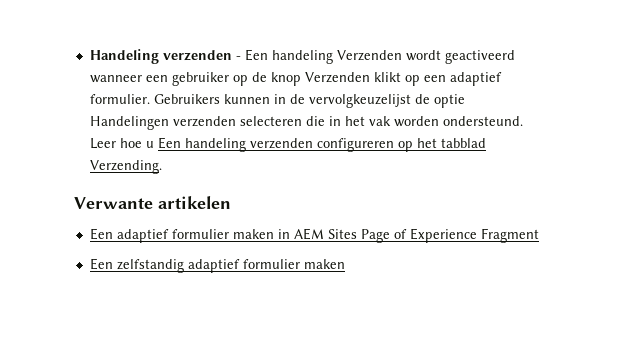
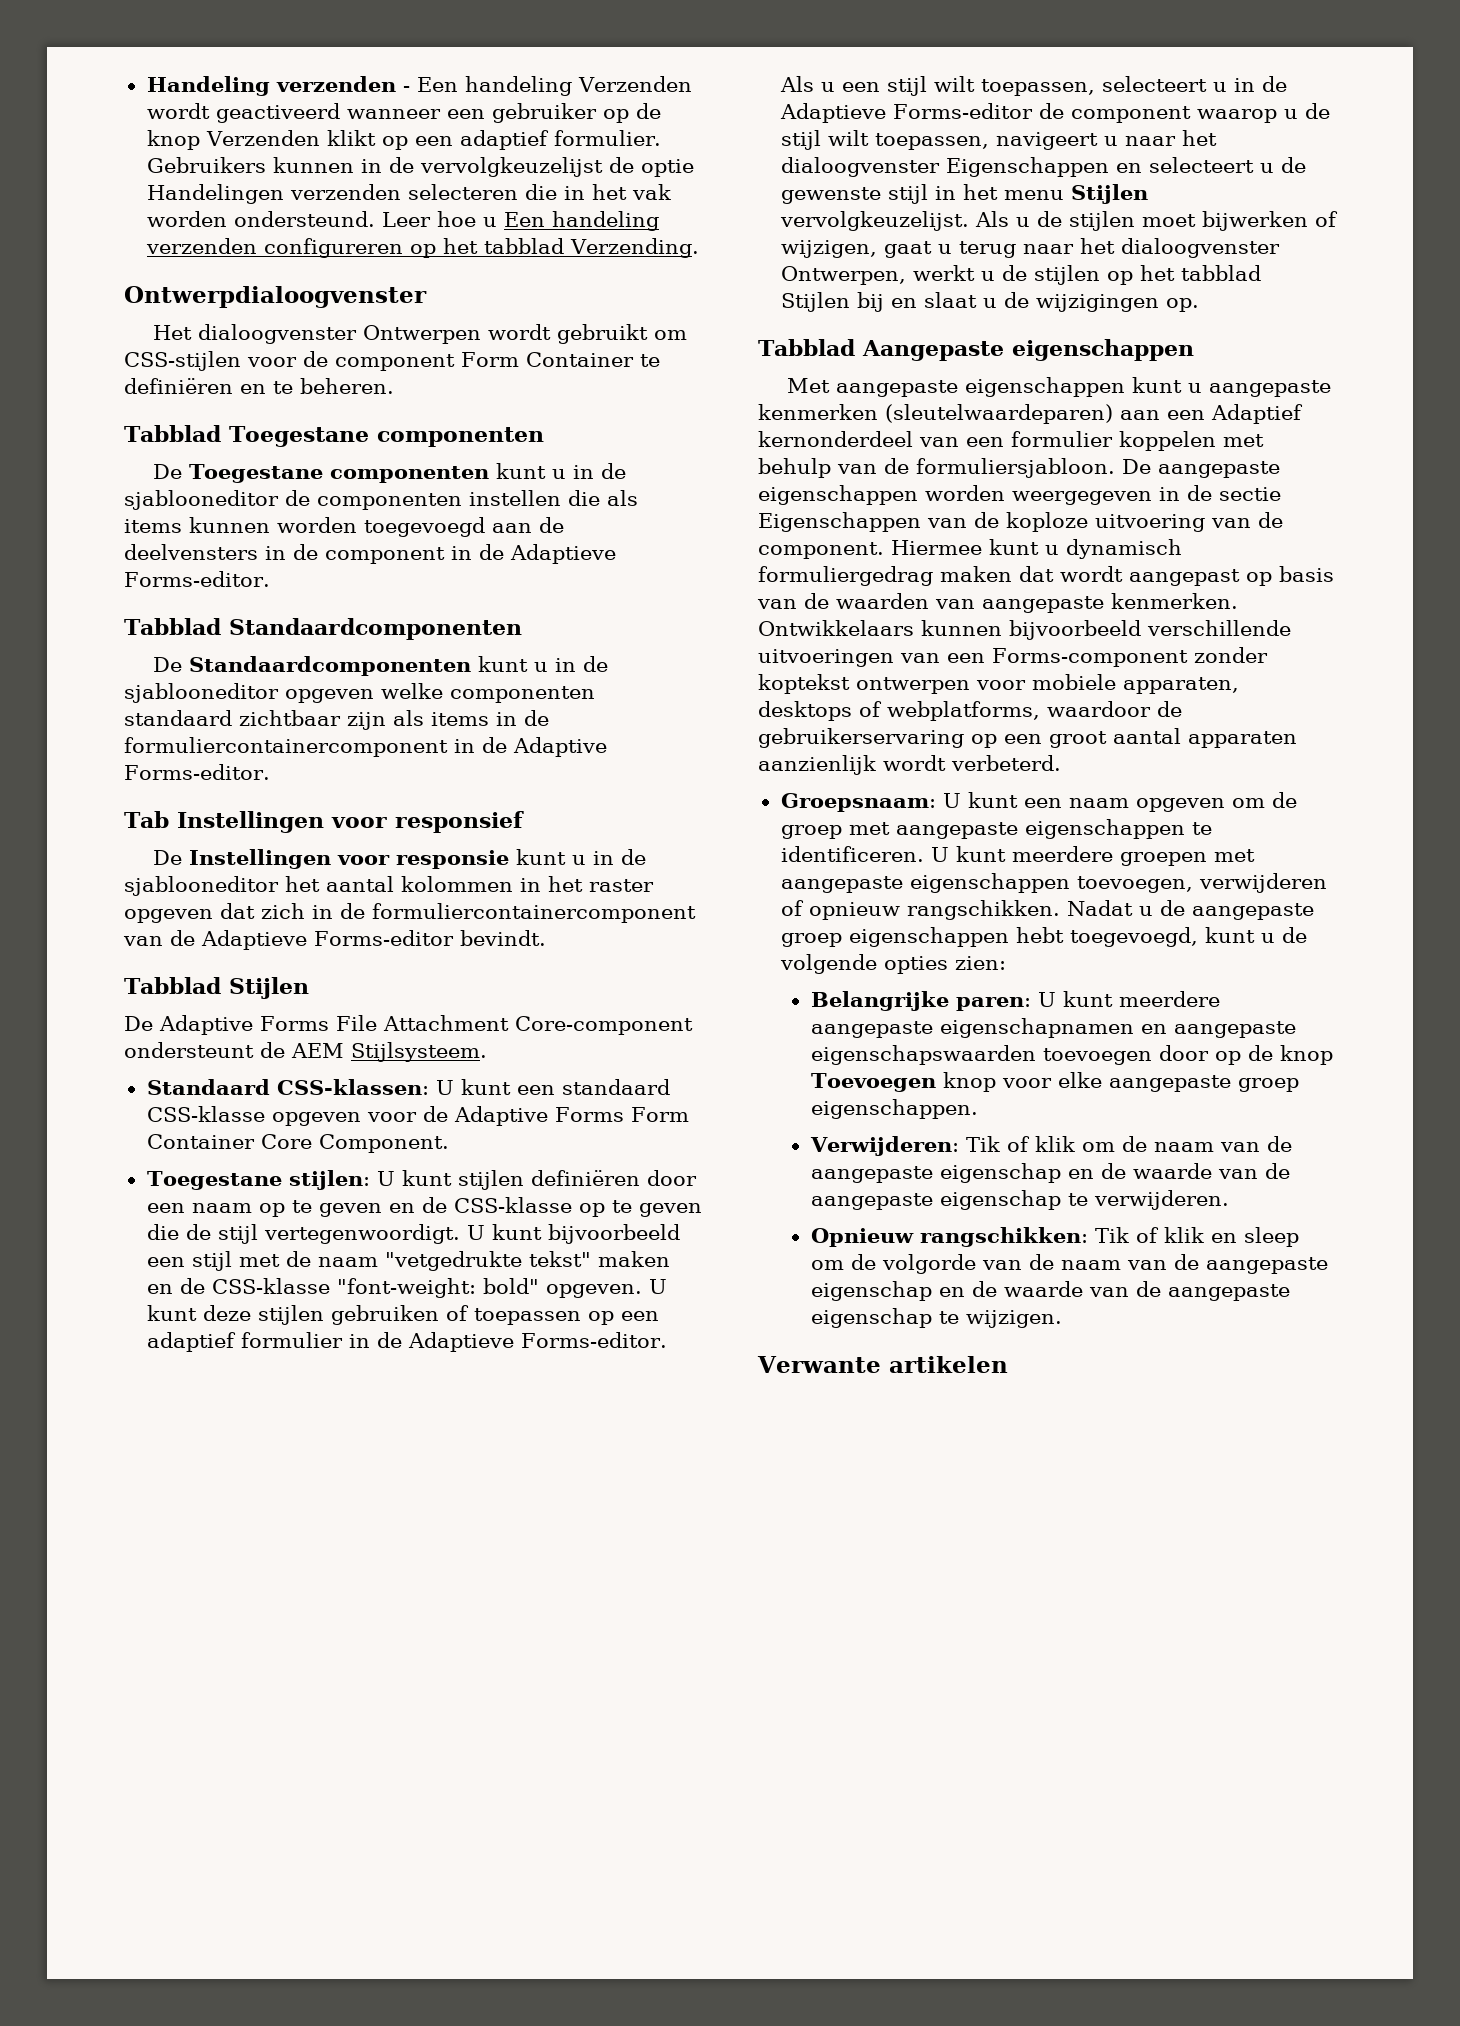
[74,196,231,209] [89,228,539,243] [89,258,345,273] Verwante artikelen // Een adaptief formulier maken in AEM Sites Page of Experience Fragment // Een zelfstandig adaptief formulier maken -> [124,286,427,308] [152,324,687,344] [124,351,660,371] [124,378,394,394] [124,425,544,447] [152,463,627,483] [124,490,638,510] [124,517,564,537] [124,544,616,564] [124,571,270,587] [124,618,522,640] [152,656,608,676] [124,683,595,703] [124,710,549,730] [124,737,607,757] [124,764,270,780] [124,811,524,833] [152,849,646,869] [124,876,654,896] [124,903,696,923] [123,930,546,950] [124,977,309,999] [124,1015,693,1035] [124,1042,487,1062] [146,1079,670,1095] [146,1106,689,1126] [146,1134,449,1153] [146,1170,697,1190] [146,1197,702,1217] [146,1224,680,1244] [146,1251,670,1271] [146,1278,667,1298] [146,1305,659,1325] [146,1332,667,1352] [779,76,1287,96] [779,103,1330,123] [780,130,1217,150] [780,157,1306,177] [780,184,1148,204] [779,211,1338,231] [780,238,1280,258] [780,265,1261,285] [780,292,1199,312] [758,339,1194,361] [786,377,1331,397] [758,404,1303,424] [758,431,1264,451] [758,458,1280,478] [758,485,1281,505] [758,512,1283,532] [758,539,1182,559] [758,566,1334,586] [757,593,1238,613] [758,620,1291,640] [758,647,1268,667] [758,674,1239,694] [758,701,1182,721] [758,728,1297,748] [758,755,1061,775] [780,792,1297,812] [780,819,1212,839] [780,846,1255,866] [780,873,1327,893] [780,900,1314,920] [780,927,1307,947] [779,954,1006,974] [810,991,1220,1011] [810,1018,1296,1038] [810,1045,1333,1065] [810,1072,1299,1092] [810,1099,978,1119] [809,1136,1292,1156] [810,1163,1290,1183] [810,1190,1229,1210] [810,1227,1299,1247] [810,1254,1328,1274] [810,1281,1290,1301] [810,1308,1062,1328] [757,1356,1008,1373] Ontwerpdialoogvenster // Het dialoogvenster Ontwerpen wordt gebruikt om CSS-stijlen voor de component Form Container te definiëren en te beheren. // Tabblad Toegestane componenten // De Toegestane componenten kunt u in de sjablooneditor de componenten instellen die als items kunnen worden toegevoegd aan de deelvensters in de component in de Adaptieve Forms-editor. // Tabblad Standaardcomponenten // De Standaardcomponenten kunt u in de sjablooneditor opgeven welke componenten standaard zichtbaar zijn als items in de formuliercontainercomponent in de Adaptive Forms-editor. // Tab Instellingen voor responsief // De Instellingen voor responsie kunt u in de sjablooneditor het aantal kolommen in het raster opgeven dat zich in de formuliercontainercomponent van de Adaptieve Forms-editor bevindt. // Tabblad Stijlen // De Adaptive Forms File Attachment Core-component ondersteunt de AEM Stijlsysteem. // Standaard CSS-klassen: U kunt een standaard CSS-klasse opgeven voor de Adaptive Forms Form Container Core Component. // Toegestane stijlen: U kunt stijlen definiëren door een naam op te geven en de CSS-klasse op te geven die de stijl vertegenwoordigt. U kunt bijvoorbeeld een stijl met de naam "vetgedrukte tekst" maken en de CSS-klasse "font-weight: bold" opgeven. U kunt deze stijlen gebruiken of toepassen op een adaptief formulier in de Adaptieve Forms-editor. Als u een stijl wilt toepassen, selecteert u in de Adaptieve Forms-editor de component waarop u de stijl wilt toepassen, navigeert u naar het dialoogvenster Eigenschappen en selecteert u de gewenste stijl in het menu Stijlen vervolgkeuzelijst. Als u de stijlen moet bijwerken of wijzigen, gaat u terug naar het dialoogvenster Ontwerpen, werkt u de stijlen op het tabblad Stijlen bij en slaat u de wijzigingen op. // Tabblad Aangepaste eigenschappen // Met aangepaste eigenschappen kunt u aangepaste kenmerken (sleutelwaardeparen) aan een Adaptief kernonderdeel van een formulier koppelen met behulp van de formuliersjabloon. De aangepaste eigenschappen worden weergegeven in de sectie Eigenschappen van de koploze uitvoering van de component. Hiermee kunt u dynamisch formuliergedrag maken dat wordt aangepast op basis van de waarden van aangepaste kenmerken. Ontwikkelaars kunnen bijvoorbeeld verschillende uitvoeringen van een Forms-component zonder koptekst ontwerpen voor mobiele apparaten, desktops of webplatforms, waardoor de gebruikerservaring op een groot aantal apparaten aanzienlijk wordt verbeterd. // Groepsnaam: U kunt een naam opgeven om de groep met aangepaste eigenschappen te identificeren. U kunt meerdere groepen met aangepaste eigenschappen toevoegen, verwijderen of opnieuw rangschikken. Nadat u de aangepaste groep eigenschappen hebt toegevoegd, kunt u de volgende opties zien: // Belangrijke paren: U kunt meerdere aangepaste eigenschapnamen en aangepaste eigenschapswaarden toevoegen door op de knop Toevoegen knop voor elke aangepaste groep eigenschappen. // Verwijderen: Tik of klik om de naam van de aangepaste eigenschap en de waarde van de aangepaste eigenschap te verwijderen. // Opnieuw rangschikken: Tik of klik en sleep om de volgorde van de naam van de aangepaste eigenschap en de waarde van de aangepaste eigenschap te wijzigen. // Verwante artikelen

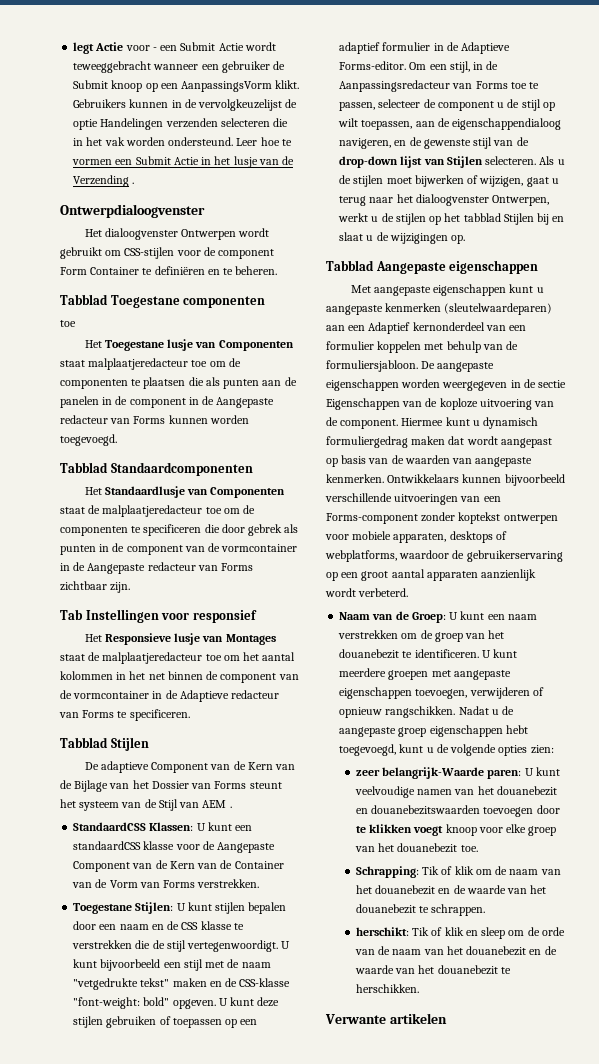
[146,76,692,96] [146,103,661,123] [146,130,662,150] Handeling verzenden - Een handeling Verzenden wordt geactiveerd wanneer een gebruiker op de knop Verzenden klikt op een adaptief formulier. -> [73,42,276,54] [73,61,286,73] [73,80,300,92] legt Actie voor - een Submit Actie wordt teweeggebracht wanneer een gebruiker de Submit knoop op een AanpassingsVorm klikt.
[482,211,659,231] [145,238,699,258] u Een handeling verzenden configureren op het tabblad Verzending. -> [281,139,292,146] [72,156,295,168] [73,175,135,187] te vormen een Submit Actie in het lusje van de Verzending .
[152,463,627,483] [124,490,638,510] [124,517,564,537] [124,544,258,560] De Toegestane componenten kunt u in de sjablooneditor de componenten instellen die als items kunnen worden toegevoegd aan de deelvensters -> [60,320,76,327] [84,339,294,351] [60,358,241,370] [60,377,297,389] [60,396,99,408] toe // Het Toegestane lusje van Componenten staat malplaatjeredacteur toe om de componenten te plaatsen die als punten aan de panelen
[510,544,616,564] [124,571,270,587] [124,618,522,640] [152,656,608,676] [124,683,595,703] [124,710,549,730] [124,737,607,757] [124,764,270,780] [124,811,524,833] [152,849,646,869] [124,876,279,896] Adaptieve Forms-editor. // Tabblad Standaardcomponenten // De Standaardcomponenten kunt u in de sjablooneditor opgeven welke componenten standaard zichtbaar zijn als items in de formuliercontainercomponent in de Adaptive Forms-editor. // Tab Instellingen voor responsief // De Instellingen voor responsie kunt u in de sjablooneditor -> [216,397,275,408] [60,415,249,424] [60,434,117,446] [60,462,253,476] [84,486,286,498] [60,505,256,517] [60,524,299,536] [60,543,298,555] [60,562,254,574] [60,581,131,593] [60,609,257,623] [84,633,276,645] [60,652,240,664] Aangepaste redacteur van Forms kunnen worden toegevoegd. // Tabblad Standaardcomponenten // Het Standaardlusje van Componenten staat de malplaatjeredacteur toe om de componenten te specificeren die door gebrek als punten in de component van de vormcontainer in de Aangepaste redacteur van Forms zichtbaar zijn. // Tab Instellingen voor responsief // Het Responsieve lusje van Montages staat de malplaatjeredacteur toe om
[589,879,654,892] [124,903,696,923] [123,930,546,950] [124,977,309,999] [124,1015,693,1035] [124,1042,487,1062] [146,1079,670,1095] [146,1106,689,1126] [146,1134,449,1153] [146,1170,370,1190] raster opgeven dat zich in de formuliercontainercomponent van de Adaptieve Forms-editor bevindt. // Tabblad Stijlen // De Adaptive Forms File Attachment Core-component ondersteunt de AEM Stijlsysteem. // Standaard CSS-klassen: U kunt een standaard CSS-klasse opgeven voor de Adaptive Forms Form Container Core Component. // Toegestane stijlen: -> [148,671,299,683] [60,690,280,702] [59,709,190,721] [60,737,149,751] [84,761,296,773] [60,780,282,792] [60,799,232,811] [73,822,253,831] [73,841,276,853] [73,860,284,872] [72,879,260,888] [73,902,174,914] net binnen de component van de vormcontainer in de Adaptieve redacteur van Forms te specificeren. // Tabblad Stijlen // De adaptieve Component van de Kern van de Bijlage van het Dossier van Forms steunt het systeem van de Stijl van AEM . // StandaardCSS Klassen: U kunt een standaardCSS klasse voor de Aangepaste Component van de Kern van de Container van de Vorm van Forms verstrekken. // Toegestane Stijlen:
[530,1170,640,1186] definiëren -> [248,902,287,914] bepalen
[258,1197,702,1217] op te geven en de CSS-klasse op te geven -> [151,921,244,930] [72,940,133,949] en de CSS klasse te verstrekken
[779,76,1287,96] [779,103,1277,123] Als u een stijl wilt toepassen, selecteert u in de Adaptieve Forms-editor de component waarop -> [409,61,499,73] [339,80,540,92] [339,99,494,111] Om een stijl, in de Aanpassingsredacteur van Forms toe te passen, selecteer de component
[827,130,1217,150] [780,157,1306,177] [780,184,1148,204] [779,211,969,231] wilt toepassen, navigeert u naar het dialoogvenster Eigenschappen en selecteert u de gewenste stijl in het menu Stijlen vervolgkeuzelijst. -> [542,102,555,111] [338,118,562,130] [339,137,529,149] [339,156,537,168] op wilt toepassen, aan de eigenschappendialoog navigeren, en de gewenste stijl van de drop-down lijst van Stijlen selecteren.
[780,793,936,812] Groepsnaam: -> [339,611,446,623] Naam van de Groep:
[1135,798,1225,812] opgeven -> [338,630,399,639] verstrekken
[848,819,1185,839] met aangepaste eigenschappen -> [465,630,505,639] [339,649,400,659] van het douanebezit
[810,991,949,1011] Belangrijke -> [355,767,485,779] zeer belangrijk-Waarde
[1118,991,1220,1007] [810,1018,1296,1038] [810,1045,1333,1065] [810,1072,1299,1092] [810,1099,978,1119] [809,1136,959,1156] meerdere aangepaste eigenschapnamen en aangepaste eigenschapswaarden toevoegen door op de knop Toevoegen knop voor elke aangepaste groep eigenschappen. // Verwijderen: -> [354,786,557,798] [355,805,560,817] [355,824,557,836] [354,843,478,853] [355,866,419,878] veelvoudige namen van het douanebezit en douanebezitswaarden toevoegen door te klikken voegt knoop voor elke groep van het douanebezit toe. // Schrapping:
[1266,1136,1292,1152] [810,1163,1290,1183] [810,1190,1229,1210] [810,1227,1088,1247] de aangepaste eigenschap en de waarde van de aangepaste eigenschap te verwijderen. // Opnieuw rangschikken: -> [355,885,547,895] [355,904,486,916] [355,927,409,936] het douanebezit en de waarde van het douanebezit te schrappen. // herschikt:
[881,1254,976,1274] volgorde -> [541,927,565,936] orde
[1173,1254,1328,1274] [810,1281,1290,1301] [810,1308,1062,1328] de aangepaste eigenschap en de waarde van de aangepaste eigenschap te wijzigen. -> [446,946,557,956] [354,965,511,975] [355,984,419,993] het douanebezit en de waarde van het douanebezit te herschikken.

